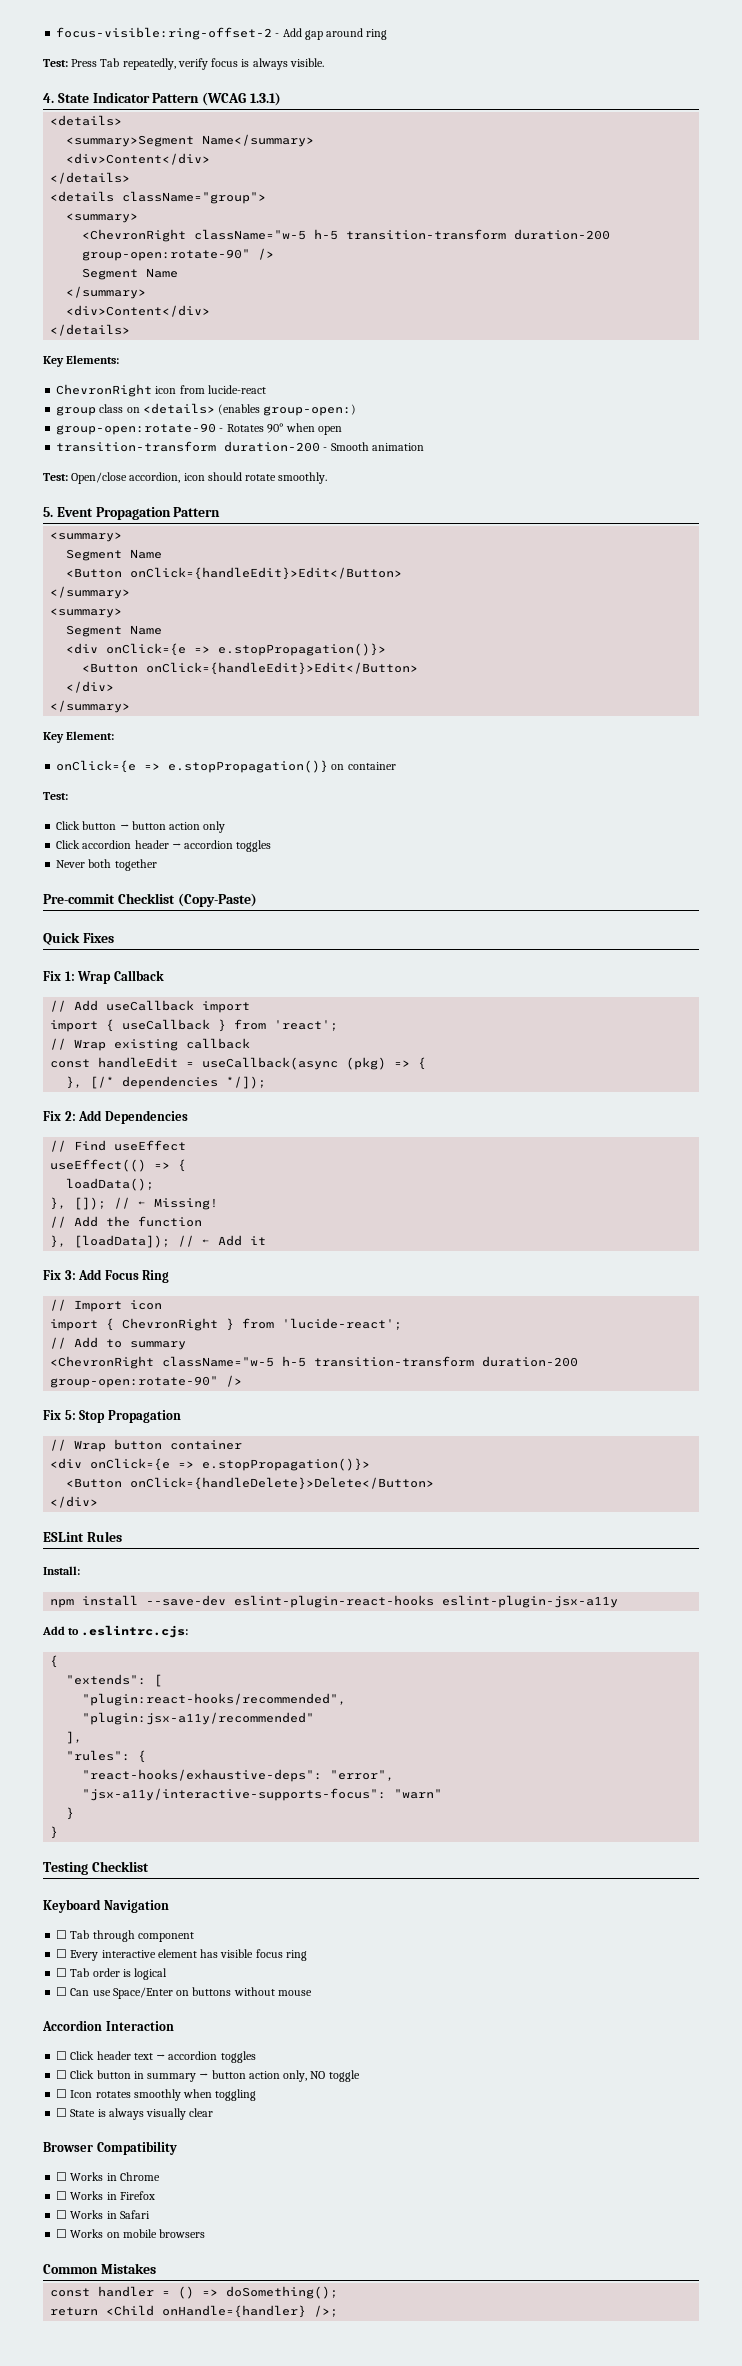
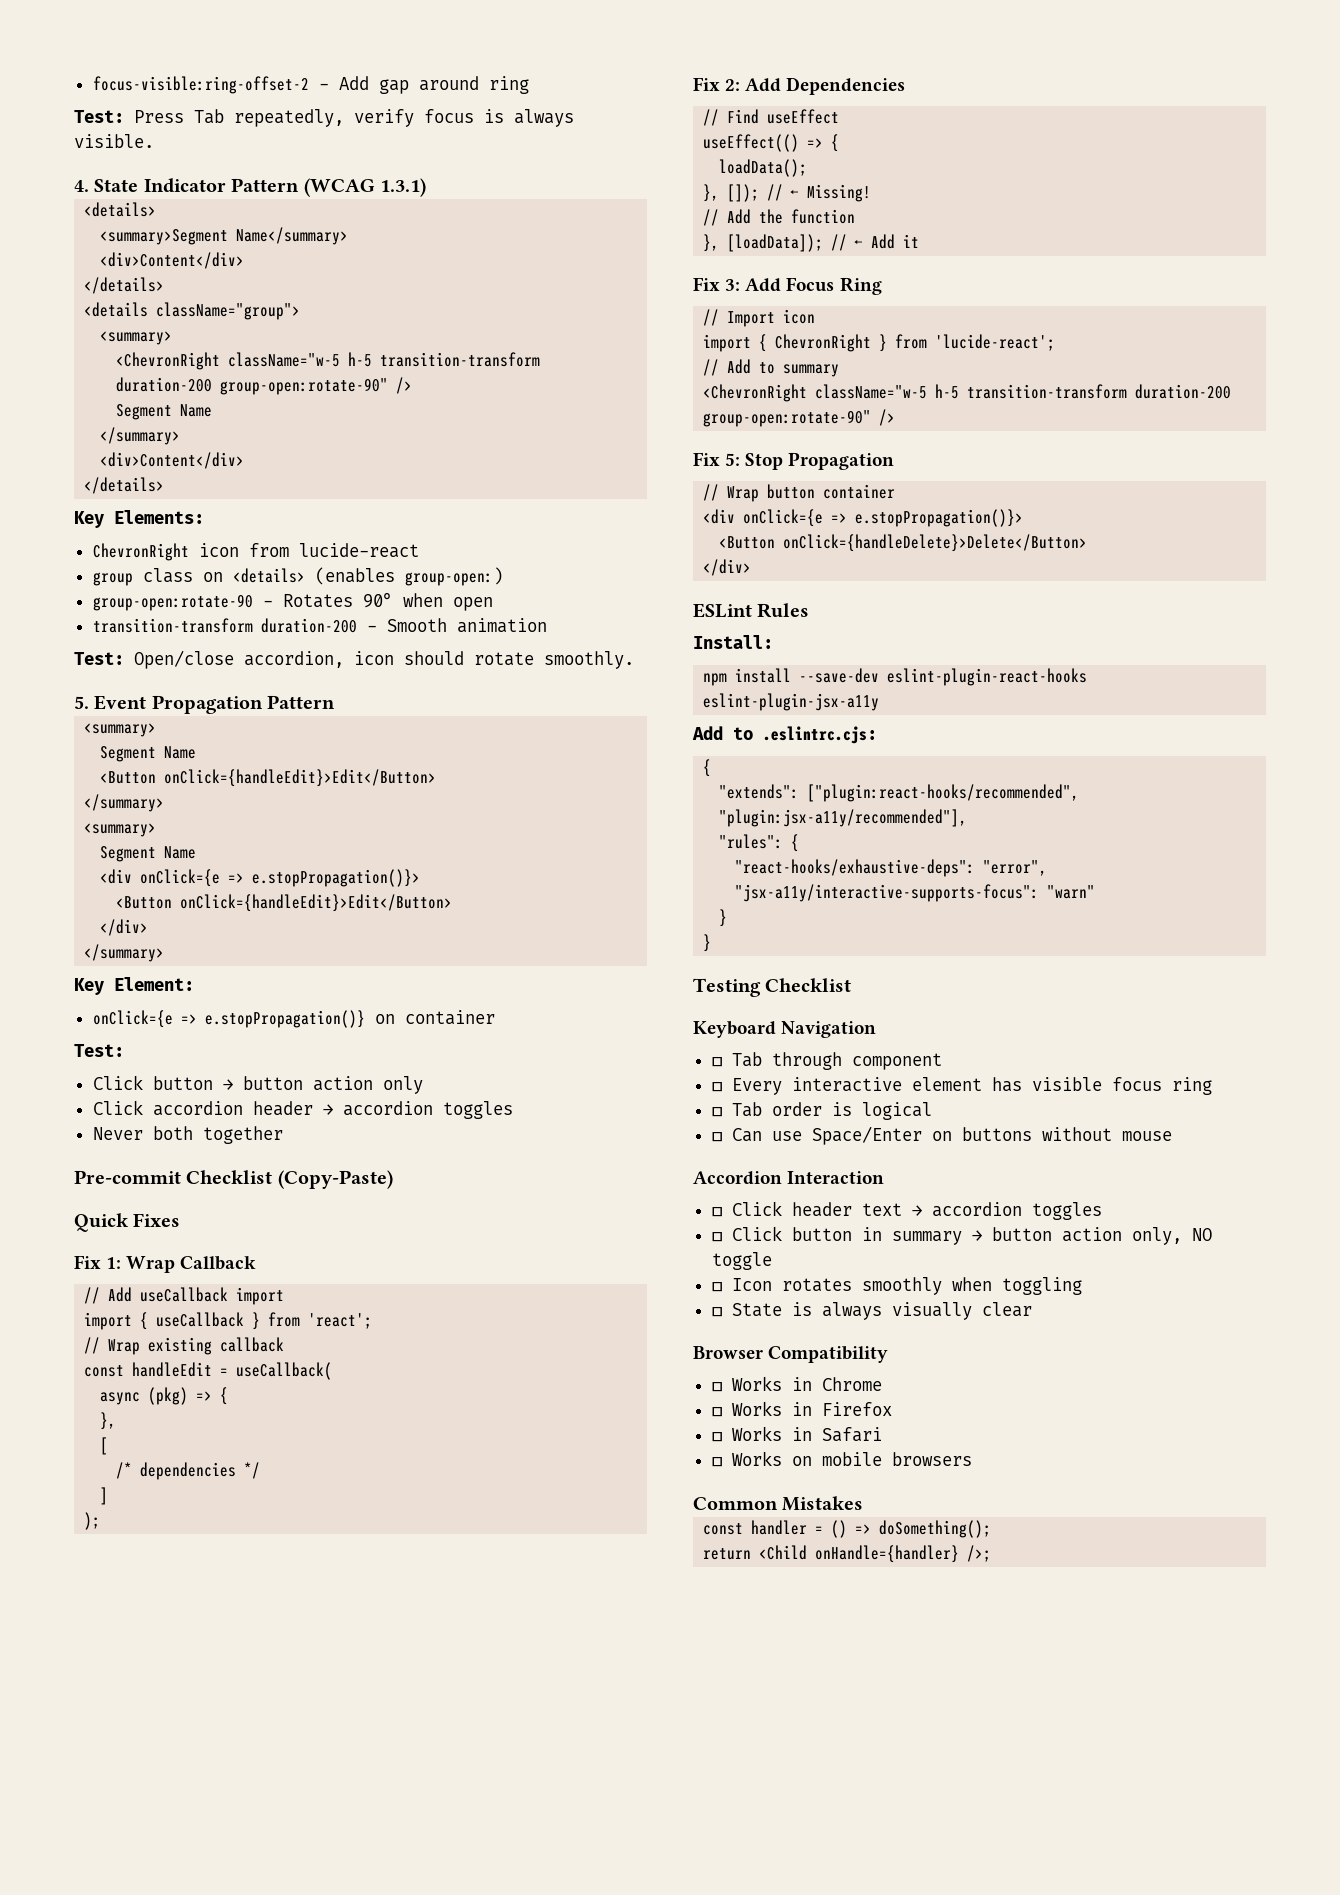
[202,1057,339,1070] useCallback(async -> [236,1362,333,1380] [100,1392,141,1405] useCallback( // async
[90,1076,267,1089] [/* dependencies */]); -> [100,1437,109,1455] [116,1462,261,1480] [100,1487,109,1505] [84,1512,101,1530] // [ // /* dependencies */ // ] // );
[154,1674,163,1687] [82,1693,347,1706] [82,1712,315,1725] [66,1731,83,1744] [ // "plugin:react-hooks/recommended", // "plugin:jsx-a11y/recommended" // ], -> [807,784,1080,802] [719,809,968,827] ["plugin:react-hooks/recommended", "plugin:jsx-a11y/recommended"],

